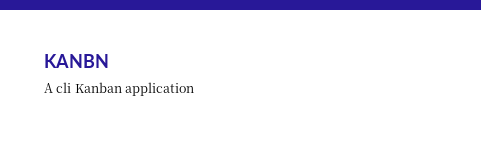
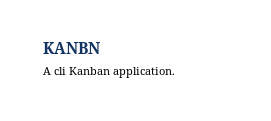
[125,82,195,96] application -> [113,67,175,78] application.

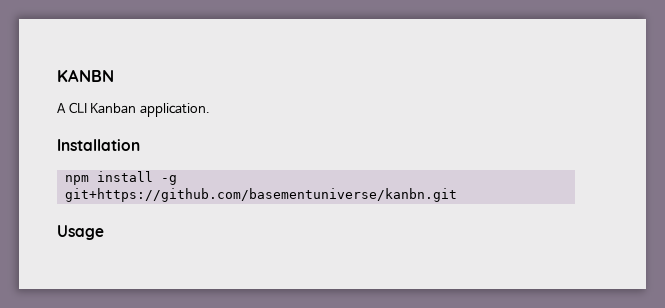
[54,67,66,75] cli -> [68,102,87,113] CLI
(175, 72) none -> [57,139,140,151] [64,171,177,185] [64,188,457,202] [57,225,104,240] // Installation // npm install -g git+https://github.com/basementuniverse/kanbn.git // Usage

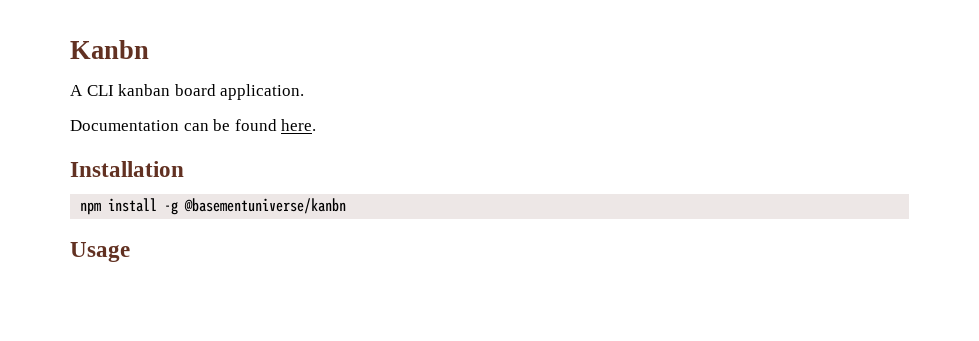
[57,69,114,82] KANBN -> [70,40,149,59] Kanbn
[90,103,137,114] Kanban -> [118,84,216,96] kanban board
(210, 110) none -> [70,119,317,131] // Documentation can be found here.
[64,188,457,202] git+https://github.com/basementuniverse/kanbn.git -> [184,198,347,214] @basementuniverse/kanbn

